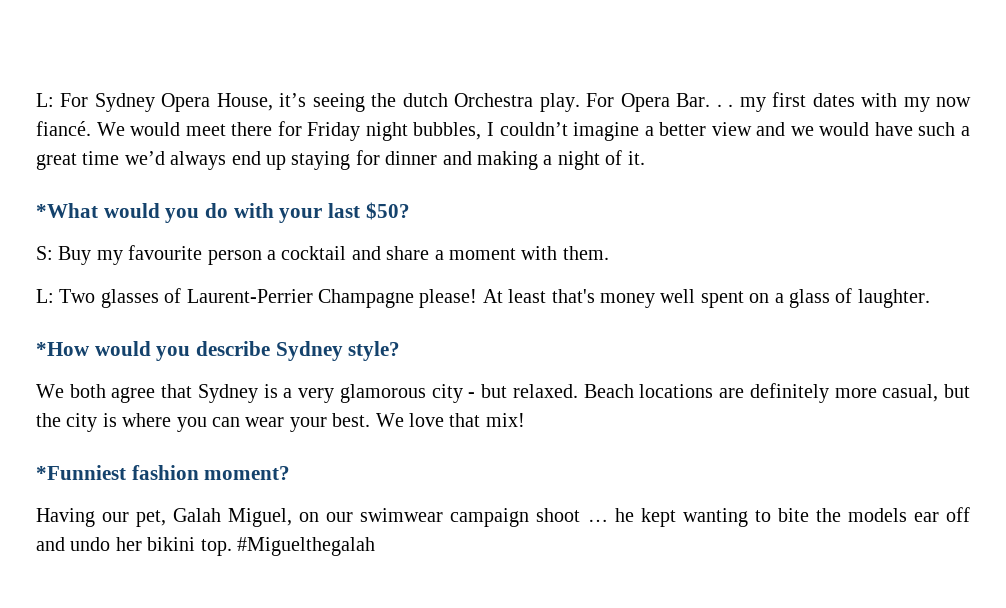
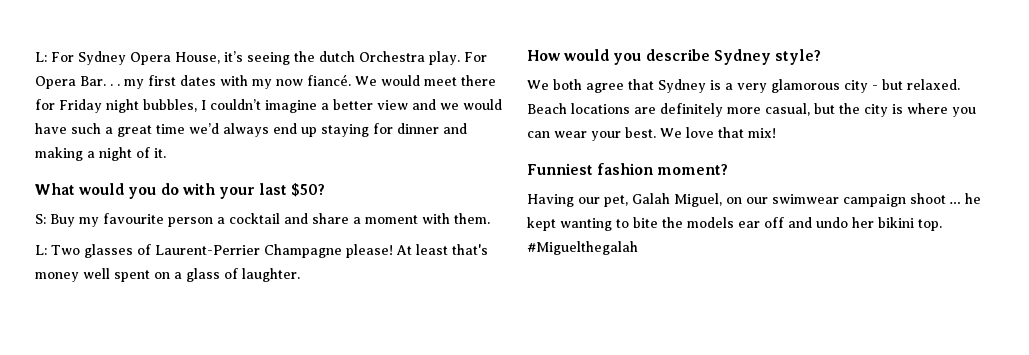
[36,203,98,218] *What -> [35,183,75,195] What
[36,342,90,356] *How -> [527,50,560,61] How
[36,465,126,480] *Funniest -> [527,163,593,175] Funniest

